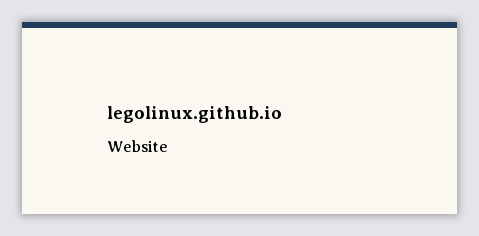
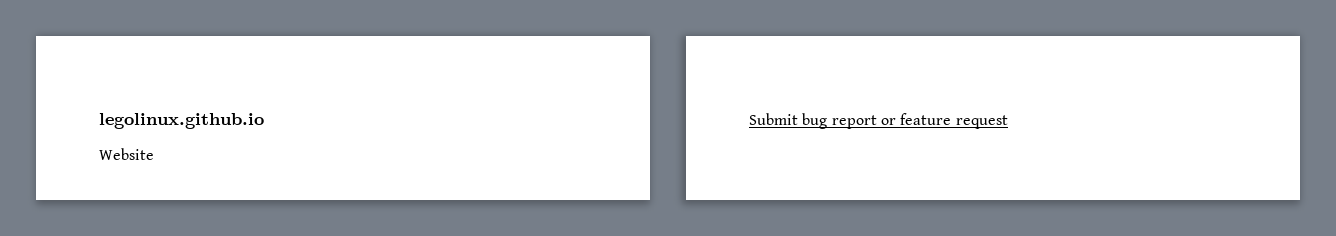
(168, 146) none -> [749,113,1008,129] // Submit bug report or feature request

